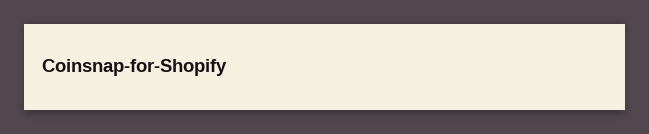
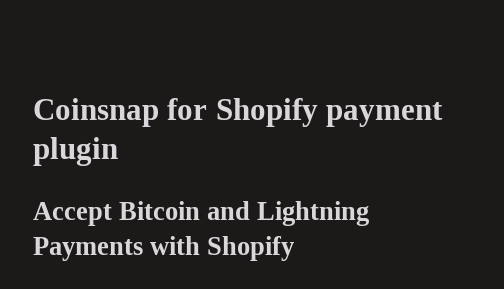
[42,59,227,76] Coinsnap-for-Shopify -> [33,98,444,127] [33,137,118,166] [33,201,370,226] [33,236,295,261] Coinsnap for Shopify payment plugin // Accept Bitcoin and Lightning Payments with Shopify

